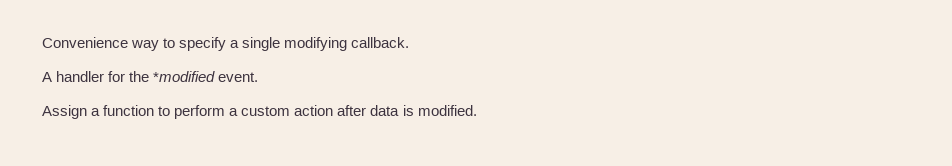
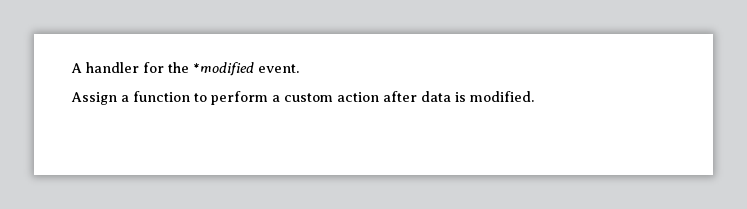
[42,37,410,51] Convenience way to specify a single modifying callback. // -> (71, 68) none

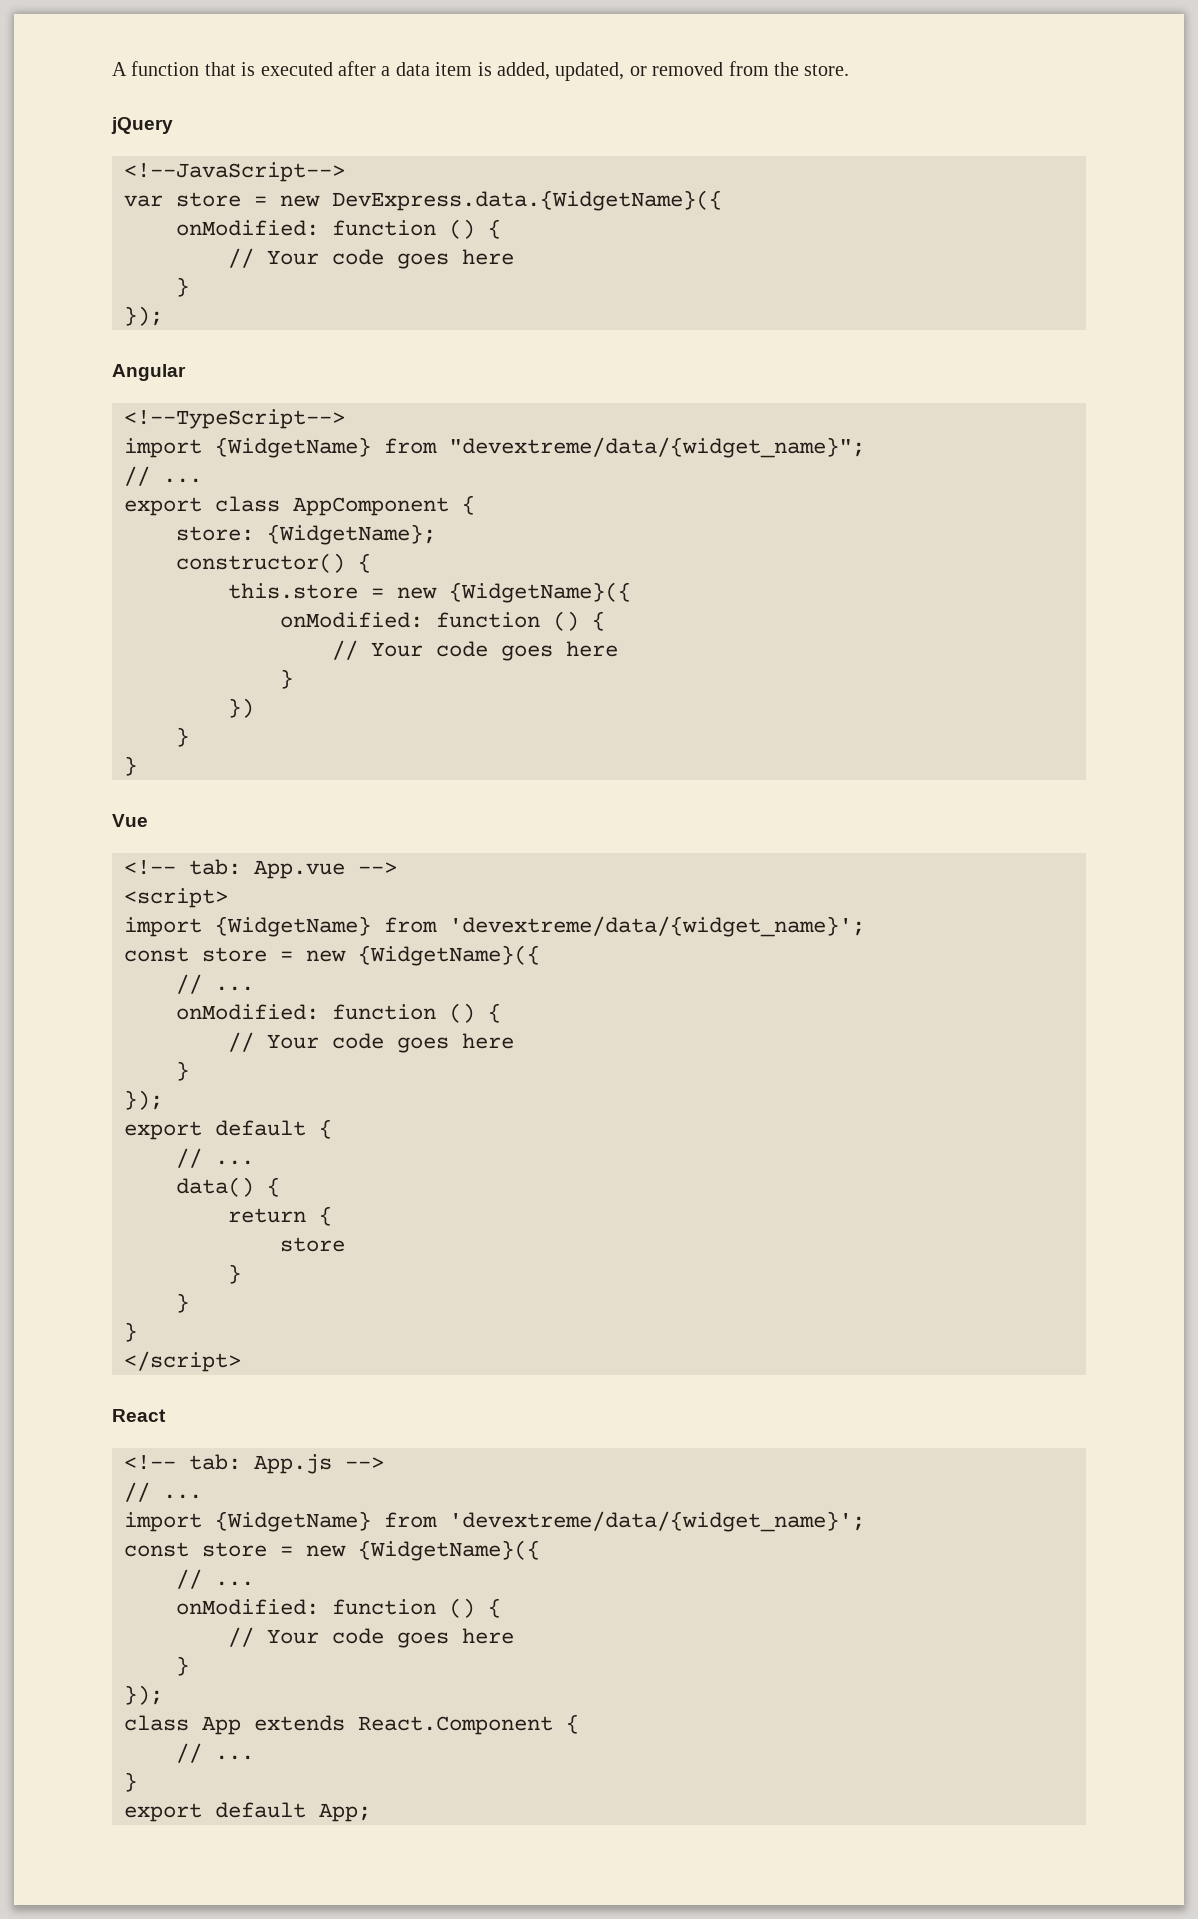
[86,62,299,76] [71,91,534,105] handler for the *modified event. // Assign a function to perform a custom action after data is modified. -> [131,61,850,81] [111,117,173,134] [124,162,345,182] [124,190,722,211] [176,219,501,239] [228,248,514,269] [176,277,189,297] [124,306,163,326] [112,364,186,381] [124,409,345,429] [124,437,865,458] [124,466,202,486] [124,495,475,516] [176,524,436,545] [176,553,371,573] [228,582,631,603] [280,611,605,631] [332,640,618,661] [280,669,293,689] [228,698,254,718] [176,727,189,747] [124,756,137,776] [112,814,148,827] [124,859,397,879] [124,888,228,908] [124,916,865,937] [124,945,540,966] [176,974,254,994] [176,1003,501,1023] [228,1032,514,1053] [176,1061,189,1081] [124,1090,163,1110] [124,1119,332,1140] [176,1148,254,1168] [176,1177,280,1197] [228,1206,332,1226] [280,1237,345,1252] [228,1264,241,1284] [176,1293,189,1313] [124,1322,137,1342] [124,1351,241,1372] [112,1409,166,1422] [124,1454,384,1474] [124,1482,202,1502] [124,1511,865,1532] [124,1540,540,1561] [176,1569,254,1589] [176,1598,501,1618] [228,1627,514,1648] [176,1656,189,1676] [124,1685,163,1705] [124,1714,579,1735] [176,1743,254,1763] [124,1772,137,1792] [124,1802,371,1822] function that is executed after a data item is added, updated, or removed from the store. // jQuery // <!--JavaScript--> // var store = new DevExpress.data.{WidgetName}({ // onModified: function () { // // Your code goes here // } // }); // Angular // <!--TypeScript--> // import {WidgetName} from "devextreme/data/{widget_name}"; // // ... // export class AppComponent { // store: {WidgetName}; // constructor() { // this.store = new {WidgetName}({ // onModified: function () { // // Your code goes here // } // }) // } // } // Vue // <!-- tab: App.vue --> // <script> // import {WidgetName} from 'devextreme/data/{widget_name}'; // const store = new {WidgetName}({ // // ... // onModified: function () { // // Your code goes here // } // }); // export default { // // ... // data() { // return { // store // } // } // } // </script> // React // <!-- tab: App.js --> // // ... // import {WidgetName} from 'devextreme/data/{widget_name}'; // const store = new {WidgetName}({ // // ... // onModified: function () { // // Your code goes here // } // }); // class App extends React.Component { // // ... // } // export default App;

